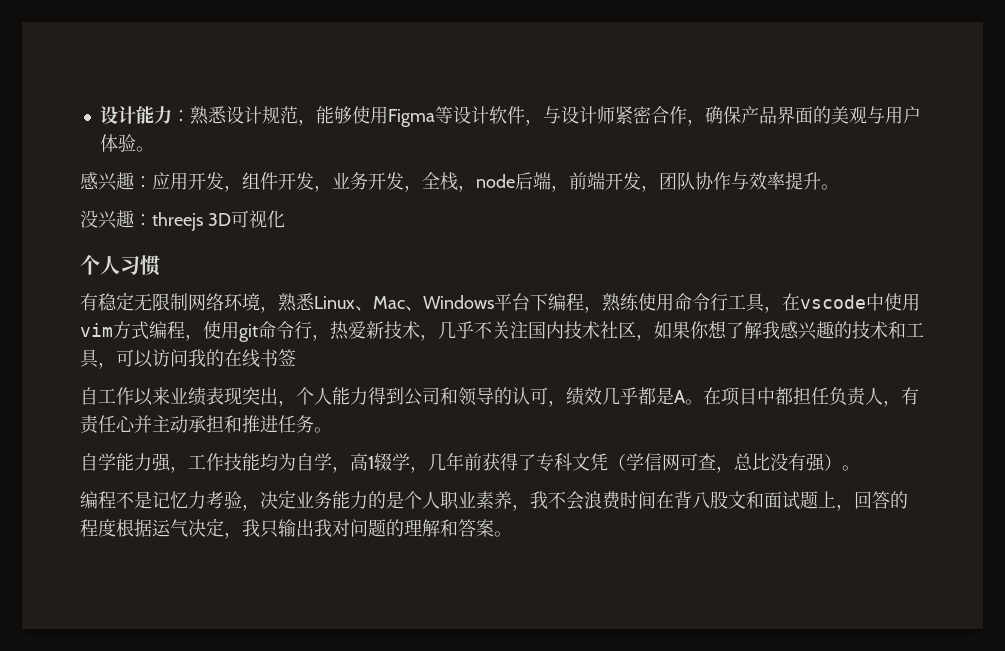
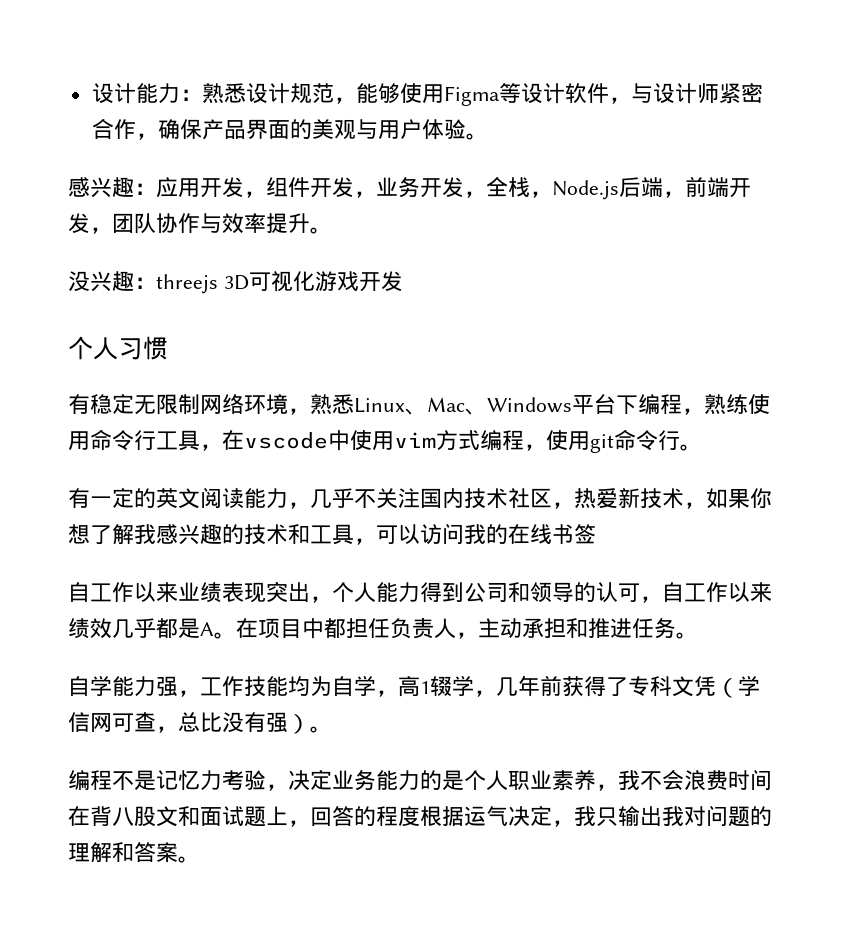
[476,174,515,188] node -> [552,180,619,200] Node.js
(285, 219) none -> [314,271,403,292] 游戏开发
[312,321,420,341] ，热爱新技术 -> [680,444,702,451] [68,487,288,509] 。 // 有一定的英文阅读能力
(654, 337) none -> [574,488,706,509] 热爱新技术，
(566, 403) none -> [662,582,772,602] 自工作以来
[901,387,919,405] [80,415,152,434] 有责任心并 -> (478, 635) none

